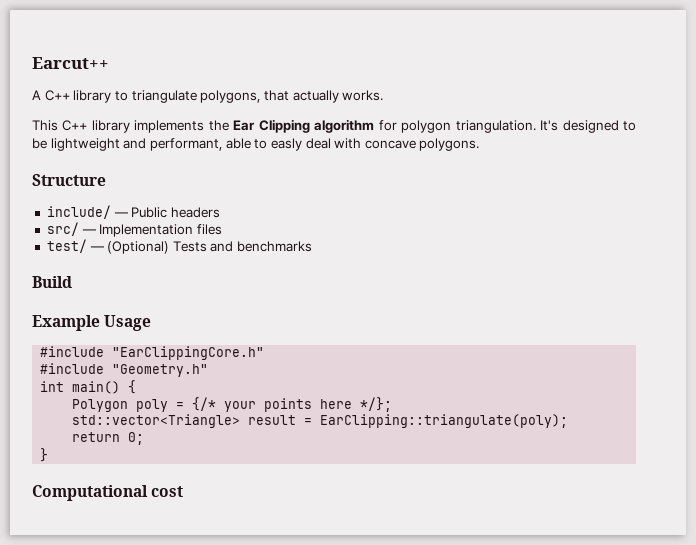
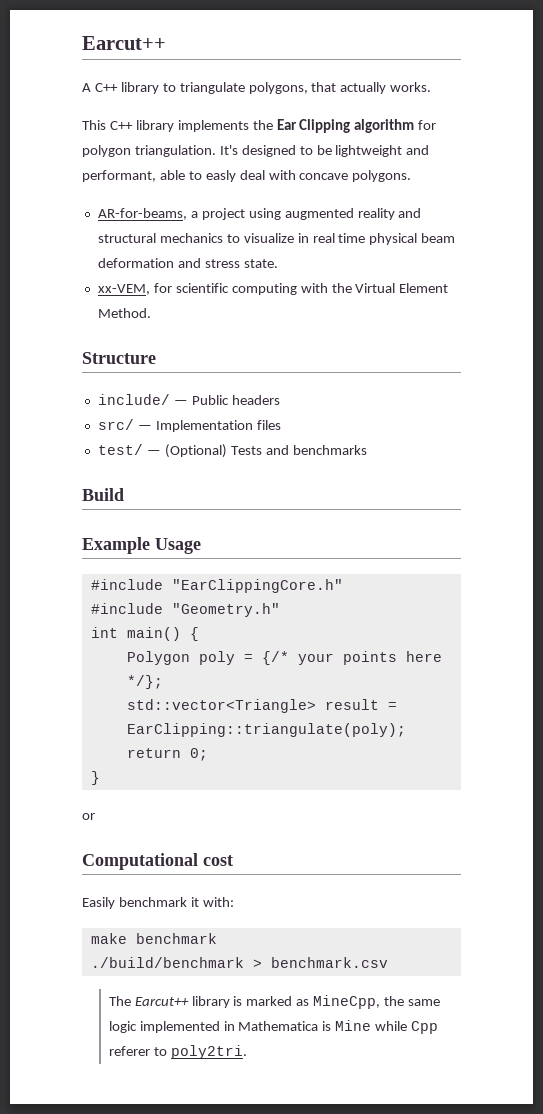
(480, 144) none -> [97,208,422,220] [97,233,456,245] [97,258,278,268] [97,283,449,295] [97,308,151,318] // AR-for-beams, a project using augmented reality and structural mechanics to visualize in real time physical beam deformation and stress state. // xx-VEM, for scientific computing with the Virtual Element Method.
(49, 455) none -> [82,813,95,820] // or
(184, 491) none -> [82,897,234,909] [90,933,217,944] [90,957,388,968] [108,995,440,1009] [108,1020,439,1034] [108,1045,247,1059] // Easily benchmark it with: // make benchmark // ./build/benchmark > benchmark.csv // The Earcut++ library is marked as MineCpp, the same logic implemented in Mathematica is Mine while Cpp referer to poly2tri.

